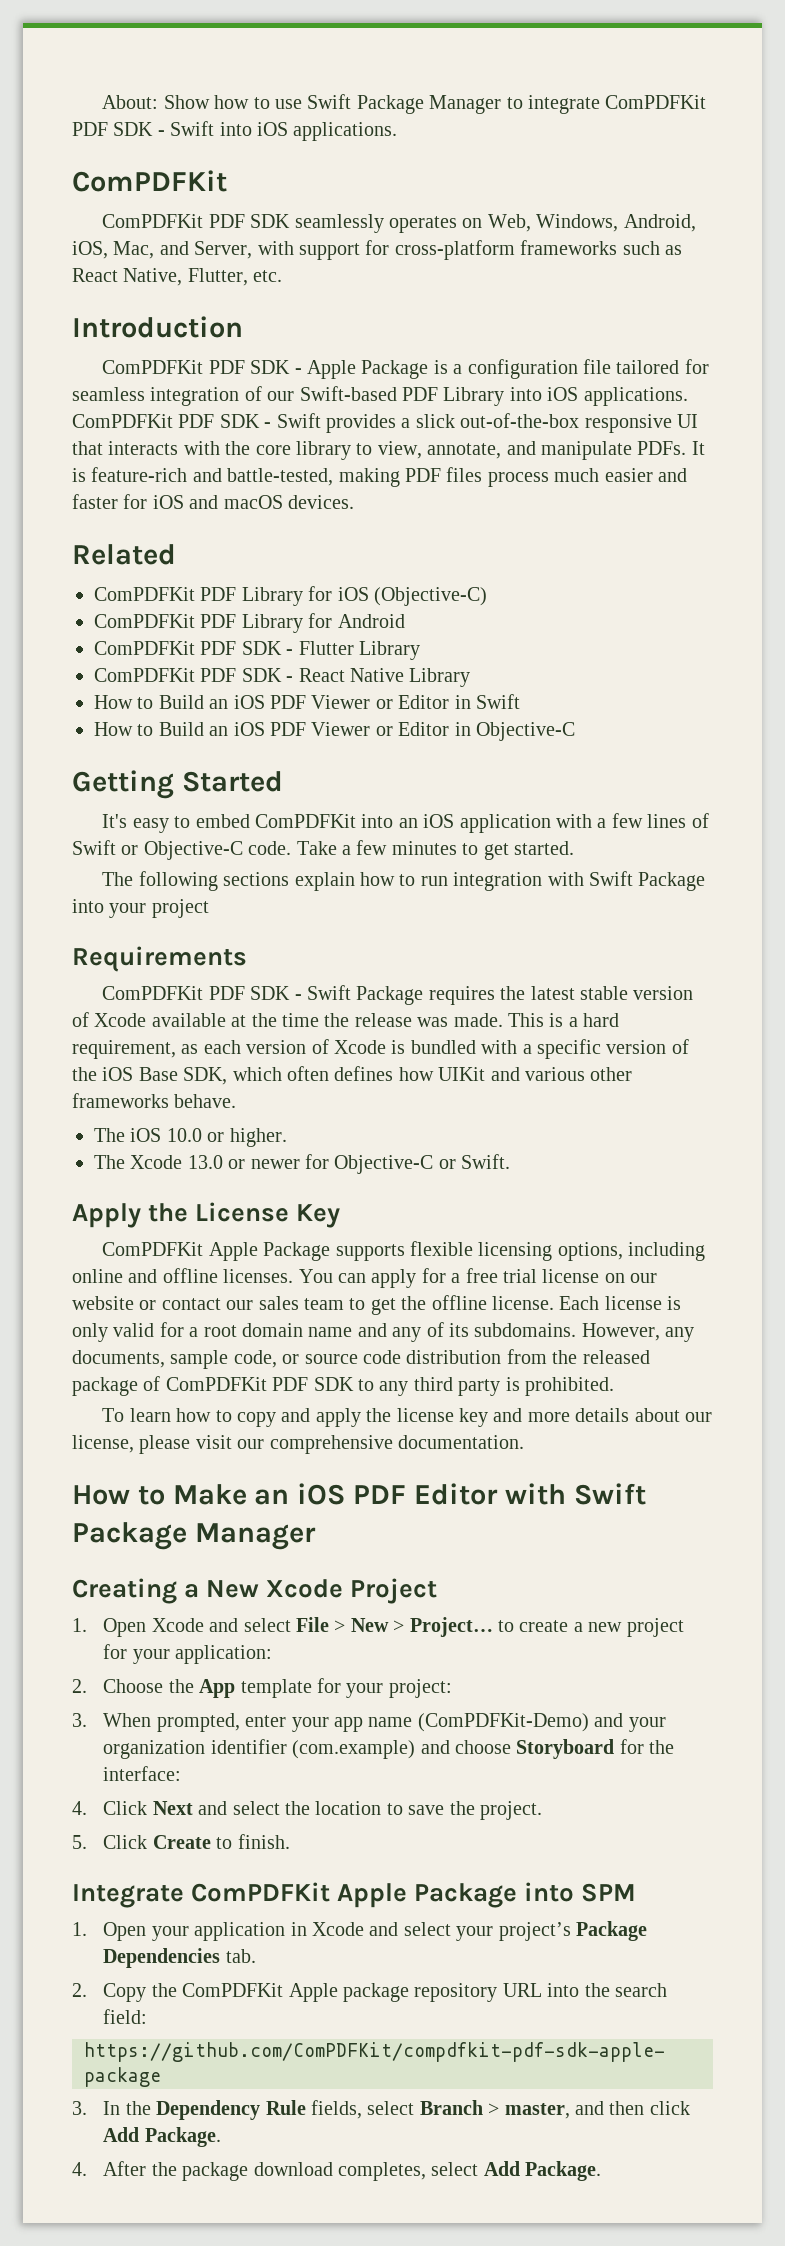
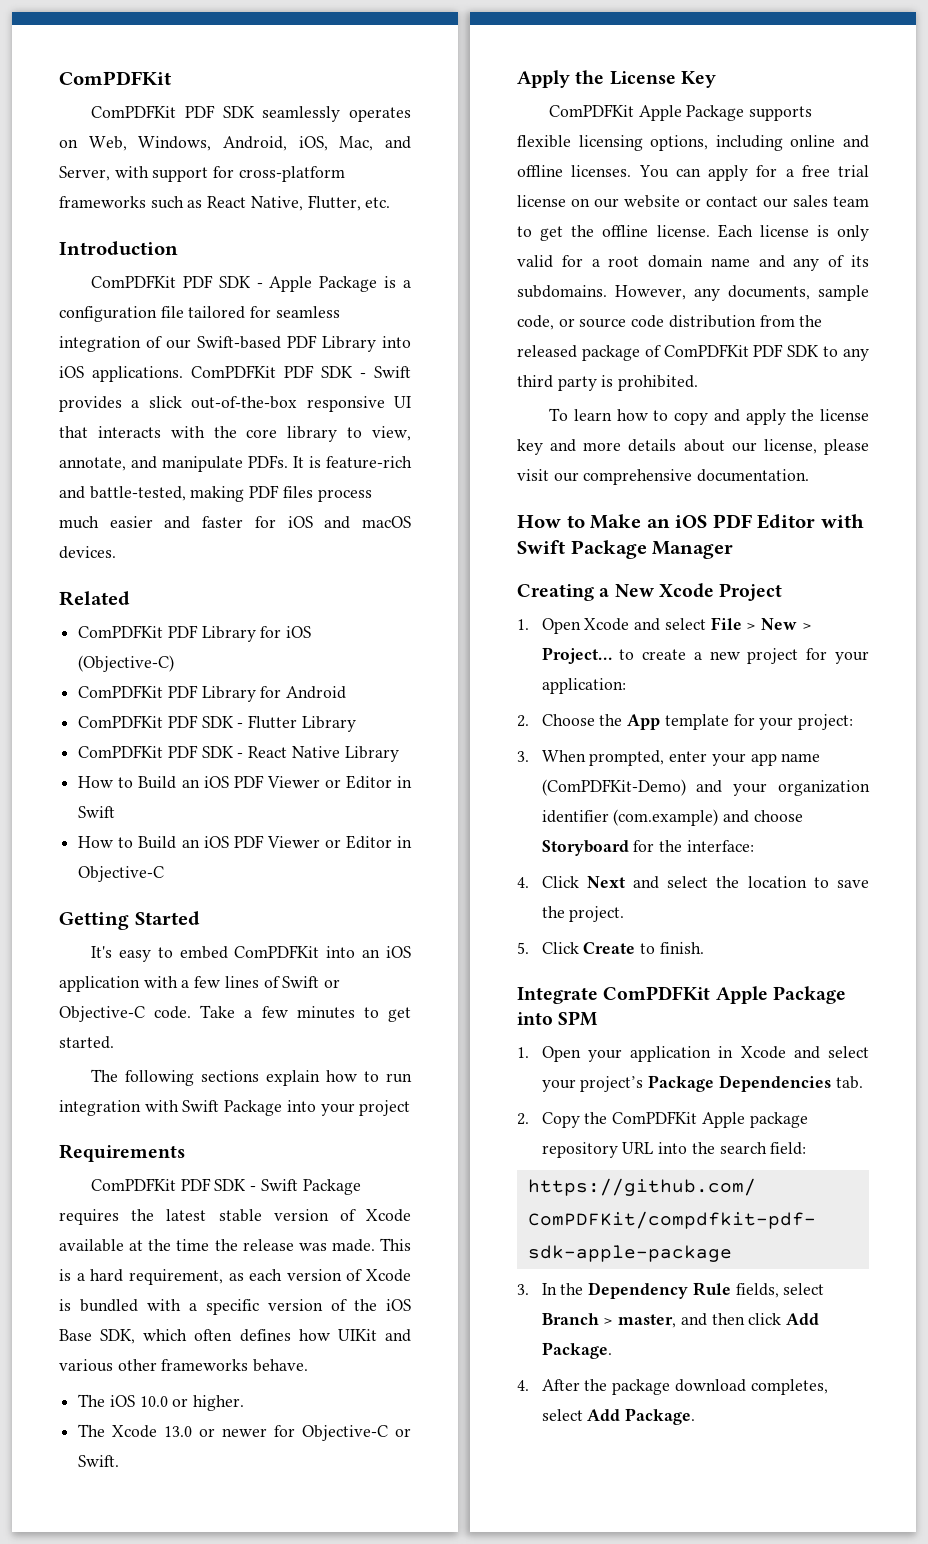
[102,94,707,114] [72,121,398,141] About: Show how to use Swift Package Manager to integrate ComPDFKit PDF SDK - Swift into iOS applications. // -> (59, 78) none

